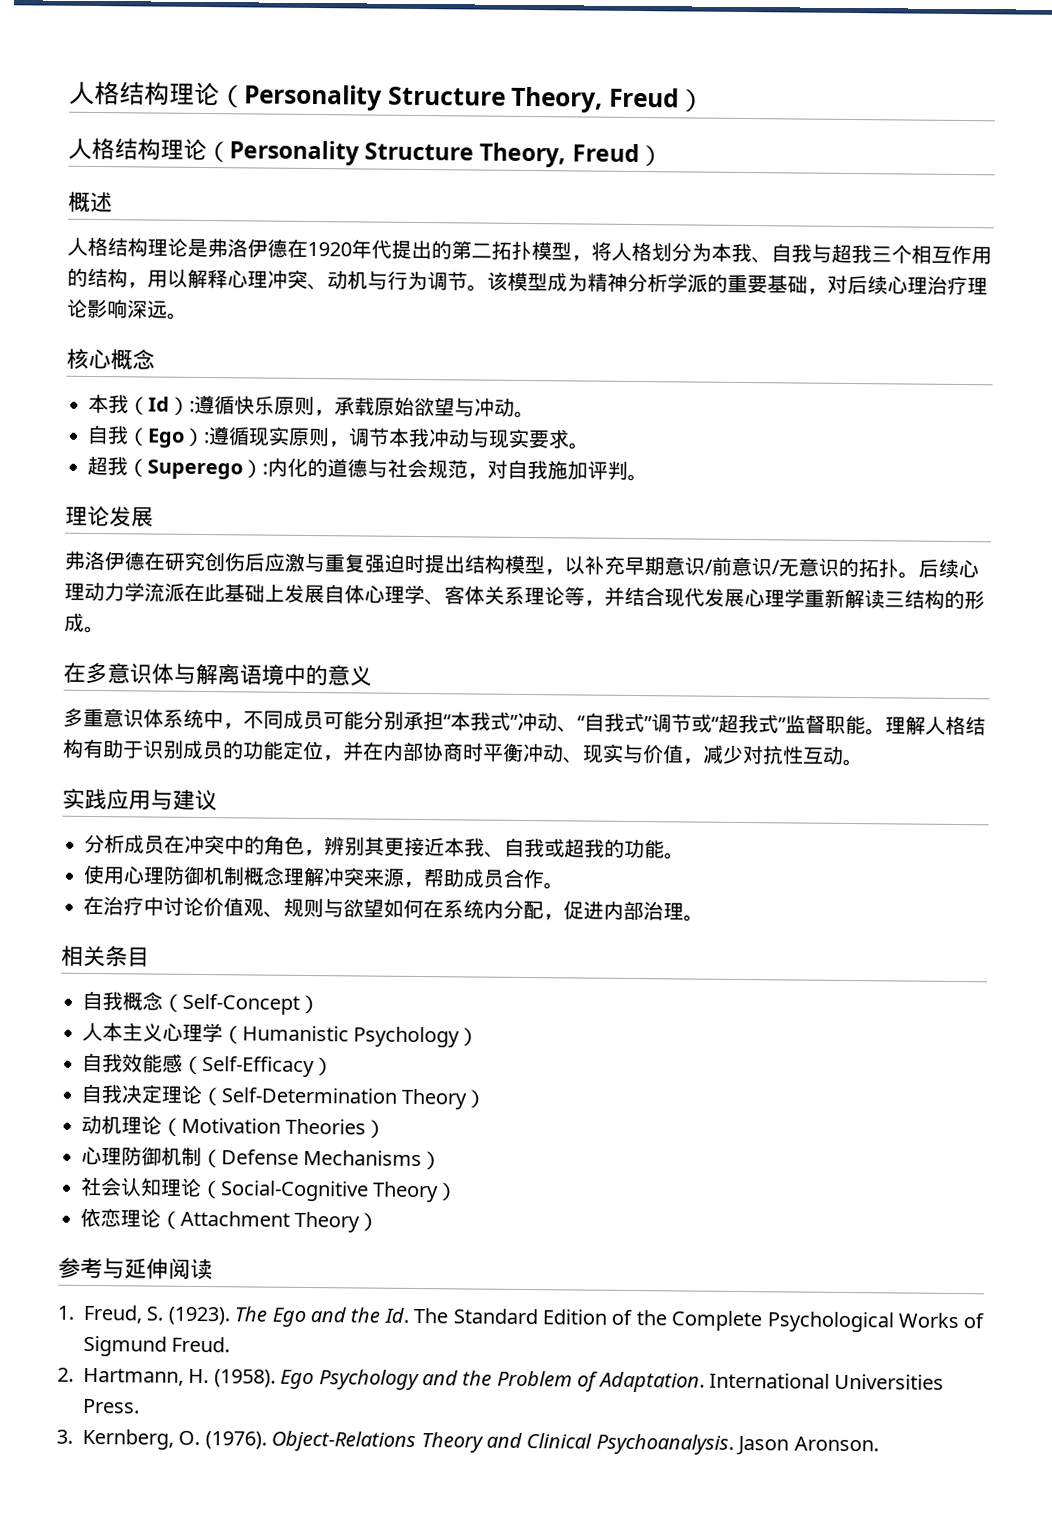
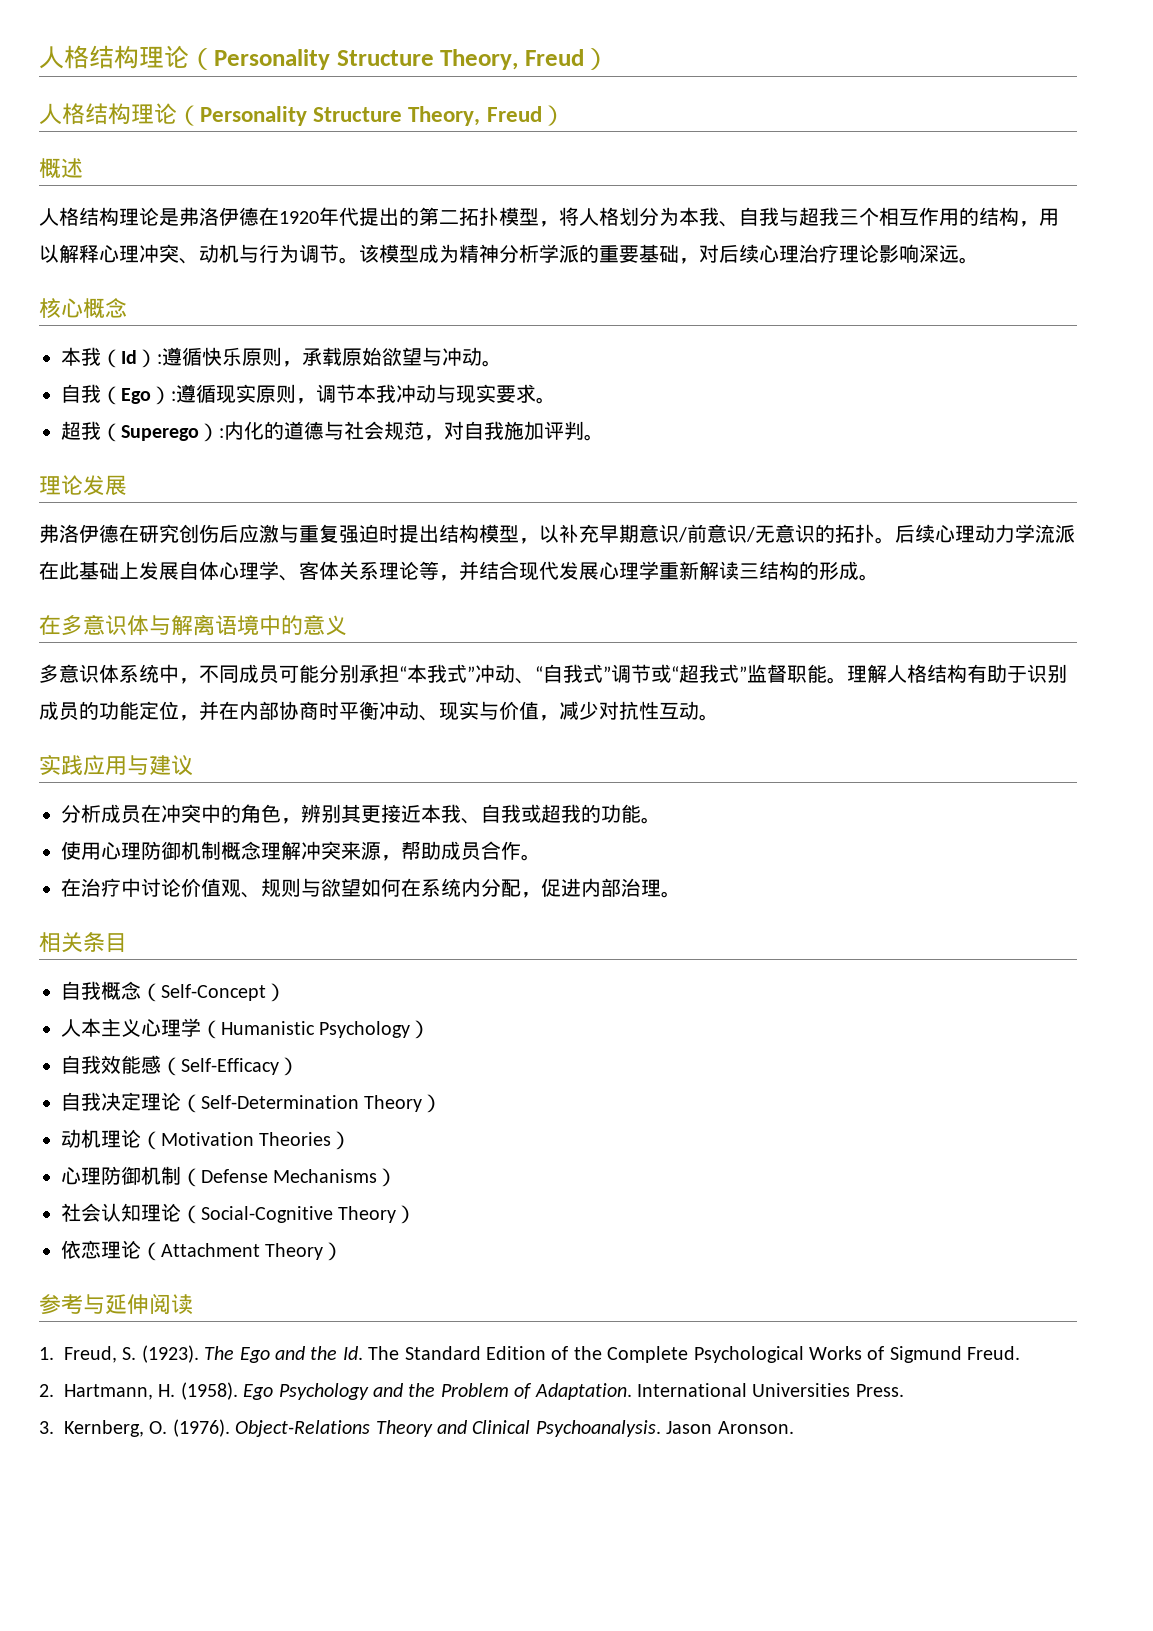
[83,708,104,728] 重 -> (59, 673) none

